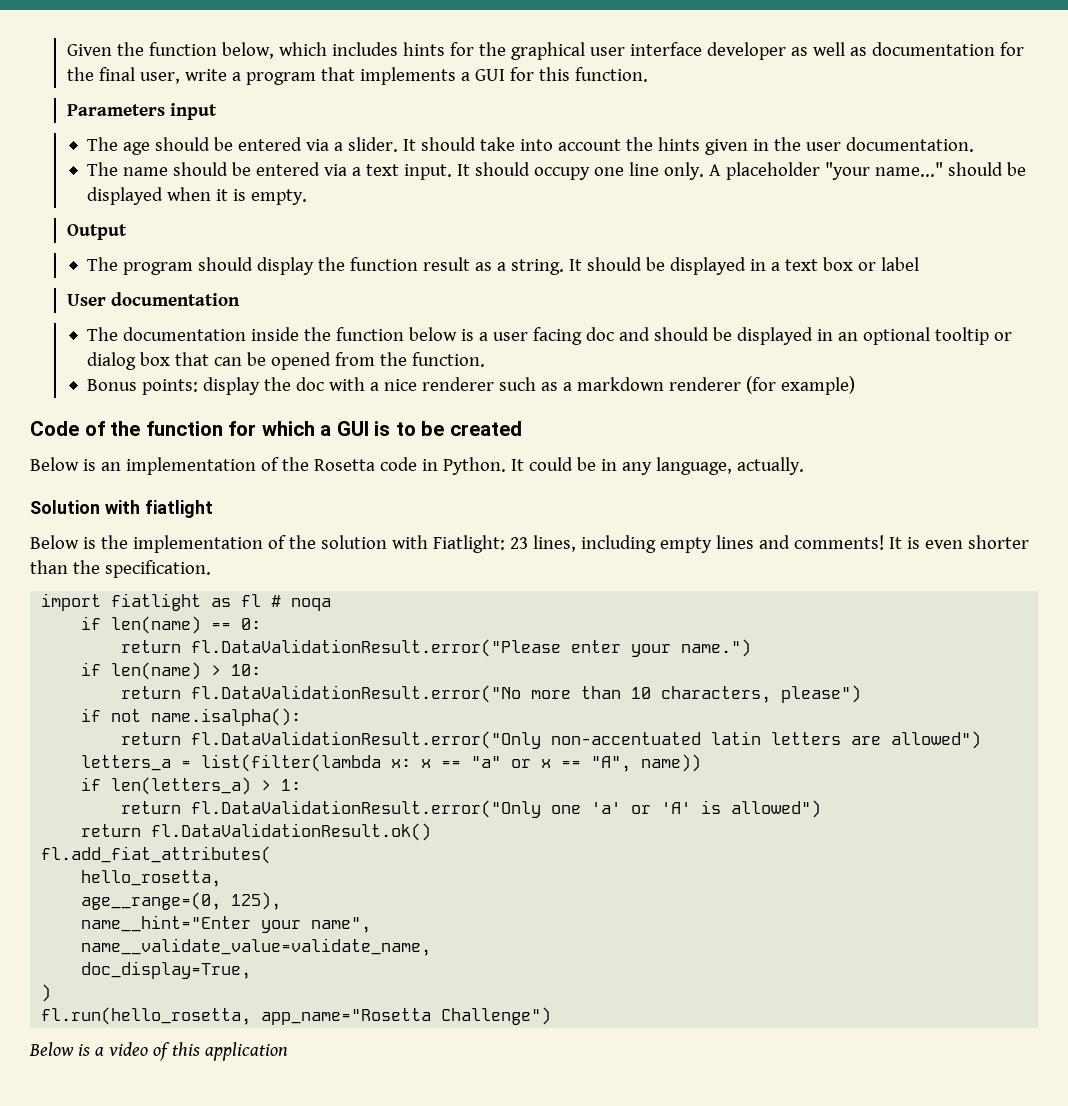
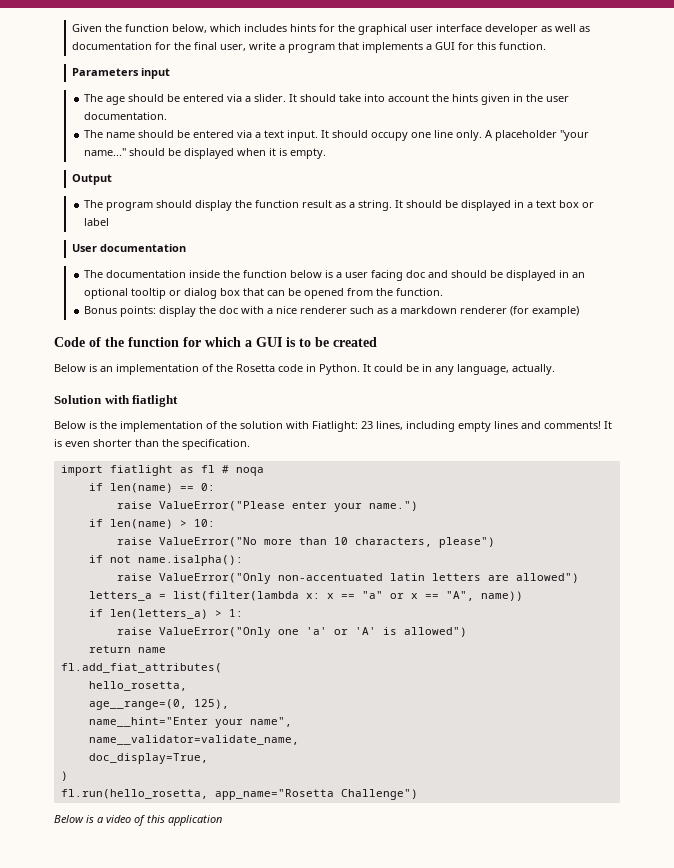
[121,639,562,657] return fl.DataValidationResult.error("Please -> [116,501,285,511] raise ValueError("Please
[121,685,522,703] return fl.DataValidationResult.error("No -> [116,537,257,547] raise ValueError("No
[121,731,542,749] return fl.DataValidationResult.error("Only -> [116,573,271,584] raise ValueError("Only
[121,800,542,818] return fl.DataValidationResult.error("Only -> [116,627,271,638] raise ValueError("Only
[151,823,432,841] fl.DataValidationResult.ok() -> [137,647,166,653] name
[81,938,432,956] name__validate_value=validate_name, -> [88,735,299,745] name__validator=validate_name,

